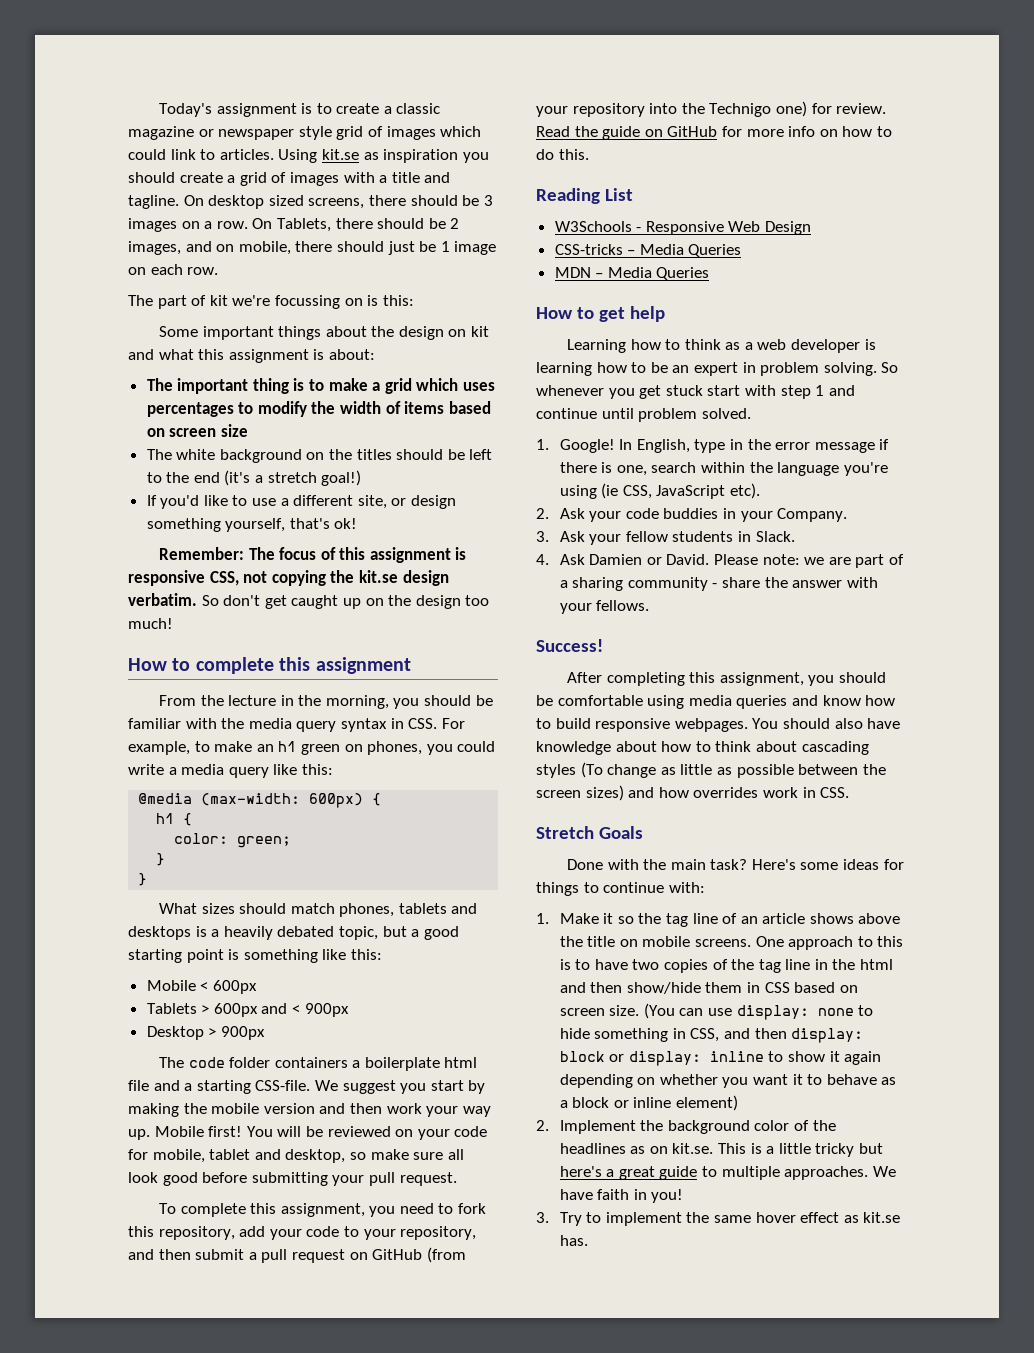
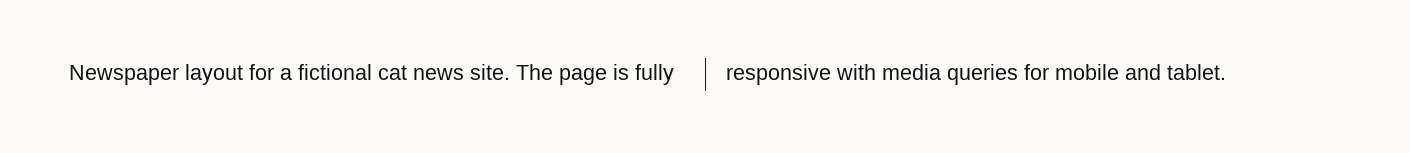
[158,103,441,117] [128,126,482,140] [128,149,489,163] [128,172,451,186] [128,195,493,209] [128,218,460,232] [128,241,497,255] [128,264,219,275] [128,295,414,309] [158,326,490,340] [128,349,375,363] [146,378,496,394] [146,401,491,417] [146,424,248,437] [146,449,493,463] [146,470,362,486] [146,495,457,509] [146,518,358,532] [158,547,467,563] [128,570,449,586] [128,593,490,609] [128,618,173,629] [128,657,411,674] [158,695,493,709] [128,718,465,732] [128,741,496,755] [128,764,333,778] [138,793,382,808] [156,813,193,826] [174,833,292,848] [156,853,166,866] [138,873,148,886] [158,903,478,917] [128,926,459,940] [128,949,382,963] [146,980,257,994] [146,1003,349,1017] [146,1026,265,1040] [158,1057,478,1071] [128,1080,486,1094] [128,1103,491,1117] [128,1126,488,1140] [128,1149,464,1163] [128,1172,457,1186] [158,1203,487,1217] [128,1226,477,1240] [128,1247,466,1263] [536,101,887,117] [536,126,892,140] [536,149,589,160] [536,188,633,204] [554,221,812,235] [554,244,742,257] [554,267,710,280] [536,306,665,322] [566,339,876,353] [536,362,899,376] [536,385,855,399] [536,408,751,422] [536,439,890,453] [559,462,888,476] [559,483,760,499] [536,508,848,522] [536,531,795,545] [536,554,904,568] [559,577,878,591] [559,600,650,614] [536,639,603,652] [566,672,886,686] [536,695,896,709] [536,718,901,732] [536,741,869,755] [536,762,886,778] [536,785,850,801] [536,826,643,839] [566,859,904,870] [536,882,705,896] [536,913,901,927] [559,936,904,950] [559,959,894,973] [559,982,858,994] [559,1003,874,1020] [559,1028,864,1043] [559,1051,882,1066] [559,1074,897,1088] [559,1095,738,1111] [536,1120,836,1134] [559,1143,883,1157] [559,1166,896,1180] [559,1189,684,1203] [536,1212,901,1226] [559,1235,588,1246] Today's assignment is to create a classic magazine or newspaper style grid of images which could link to articles. Using kit.se as inspiration you should create a grid of images with a title and tagline. On desktop sized screens, there should be 3 images on a row. On Tablets, there should be 2 images, and on mobile, there should just be 1 image on each row. // The part of kit we're focussing on is this: // Some important things about the design on kit and what this assignment is about: // The important thing is to make a grid which uses percentages to modify the width of items based on screen size // The white background on the titles should be left to the end (it's a stretch goal!) // If you'd like to use a different site, or design something yourself, that's ok! // Remember: The focus of this assignment is responsive CSS, not copying the kit.se design verbatim. So don't get caught up on the design too much! // How to complete this assignment // From the lecture in the morning, you should be familiar with the media query syntax in CSS. For example, to make an h1 green on phones, you could write a media query like this: // @media (max-width: 600px) { // h1 { // color: green; // } // } // What sizes should match phones, tablets and desktops is a heavily debated topic, but a good starting point is something like this: // Mobile < 600px // Tablets > 600px and < 900px // Desktop > 900px // The code folder containers a boilerplate html file and a starting CSS-file. We suggest you start by making the mobile version and then work your way up. Mobile first! You will be reviewed on your code for mobile, tablet and desktop, so make sure all look good before submitting your pull request. // To complete this assignment, you need to fork this repository, add your code to your repository, and then submit a pull request on GitHub (from your repository into the Technigo one) for review. Read the guide on GitHub for more info on how to do this. // Reading List // W3Schools - Responsive Web Design // CSS-tricks – Media Queries // MDN – Media Queries // How to get help // Learning how to think as a web developer is learning how to be an expert in problem solving. So whenever you get stuck start with step 1 and continue until problem solved. // 1. Google! In English, type in the error message if there is one, search within the language you're using (ie CSS, JavaScript etc). // 2. Ask your code buddies in your Company. // 3. Ask your fellow students in Slack. // 4. Ask Damien or David. Please note: we are part of a sharing community - share the answer with your fellows. // Success! // After completing this assignment, you should be comfortable using media queries and know how to build responsive webpages. You should also have knowledge about how to think about cascading styles (To change as little as possible between the screen sizes) and how overrides work in CSS. // Stretch Goals // Done with the main task? Here's some ideas for things to continue with: // 1. Make it so the tag line of an article shows above the title on mobile screens. One approach to this is to have two copies of the tag line in the html and then show/hide them in CSS based on screen size. (You can use display: none to hide something in CSS, and then display: block or display: inline to show it again depending on whether you want it to behave as a block or inline element) // 2. Implement the background color of the headlines as on kit.se. This is a little tricky but here's a great guide to multiple approaches. We have faith in you! // 3. Try to implement the same hover effect as kit.se has. -> [68,64,1226,85] Newspaper layout for a fictional cat news site. The page is fully responsive with media queries for mobile and tablet.

